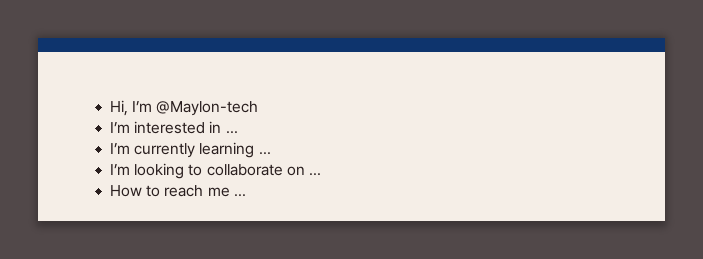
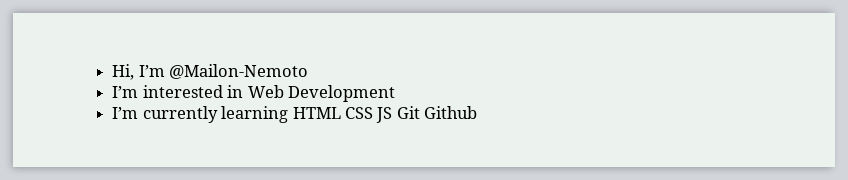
[156,101,259,116] @Maylon-tech -> [169,64,309,79] @Mailon-Nemoto
[225,131,238,134] ... -> [247,85,395,102] Web Development
[258,152,271,155] [110,163,321,179] [110,185,246,197] ... // I’m looking to collaborate on ... // How to reach me ... -> [292,106,478,123] HTML CSS JS Git Github

